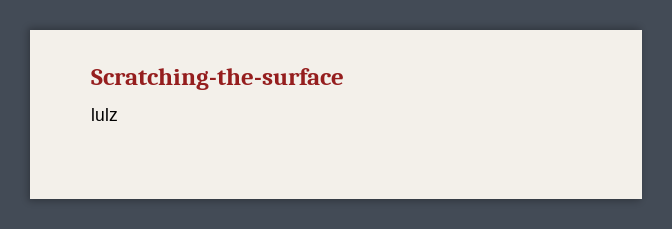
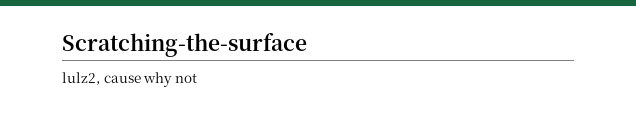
[91,108,118,121] lulz -> [62,72,197,87] lulz2, cause why not

